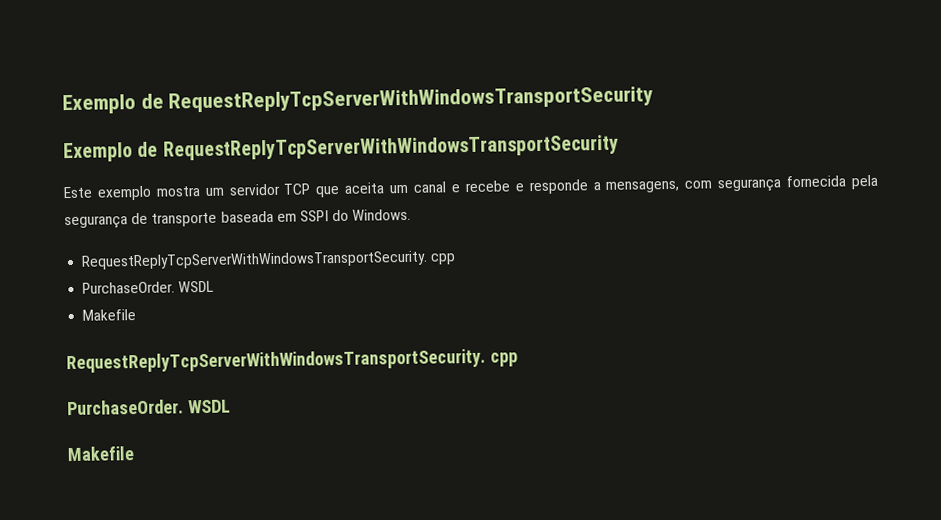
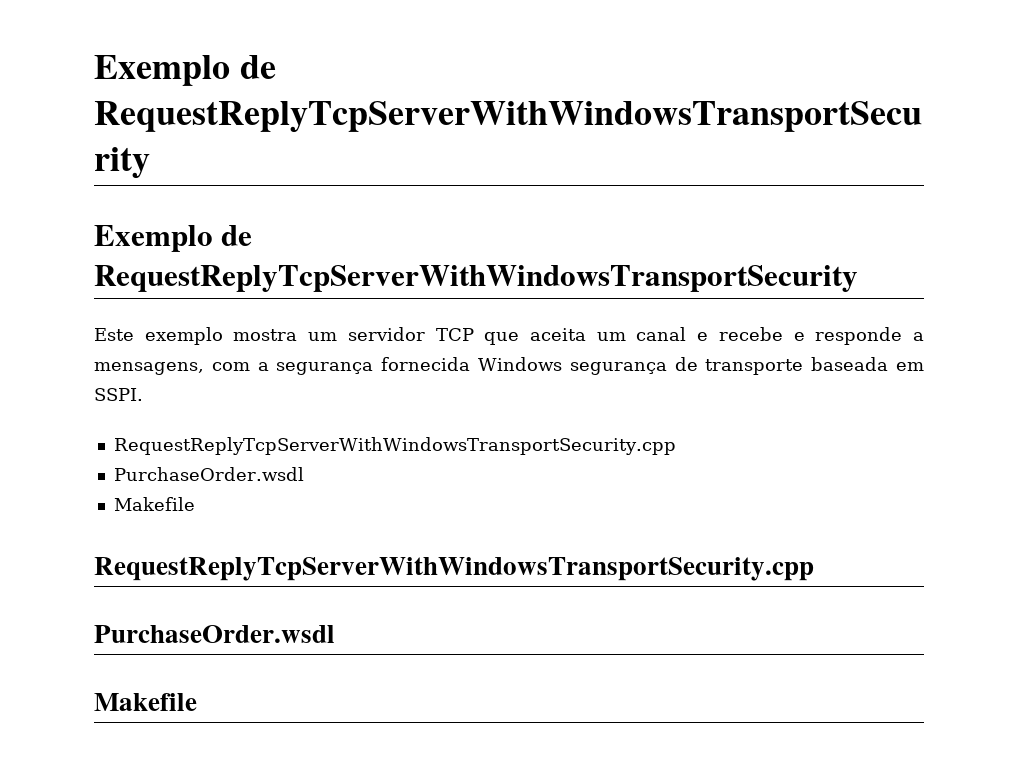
(713, 184) none -> [257,362,269,371] a
[851,174,879,190] pela -> [478,357,562,371] Windows
[299,208,412,222] [81,250,457,270] [82,280,215,294] [82,309,137,321] [66,348,518,374] [67,399,231,416] SSPI do Windows. // RequestReplyTcpServerWithWindowsTransportSecurity. cpp // PurchaseOrder. WSDL // Makefile // RequestReplyTcpServerWithWindowsTransportSecurity. cpp // PurchaseOrder. WSDL -> [94,388,143,401] [113,437,676,455] [113,467,304,481] [113,497,195,511] [94,557,814,581] [94,625,335,643] SSPI. // RequestReplyTcpServerWithWindowsTransportSecurity.cpp // PurchaseOrder.wsdl // Makefile // RequestReplyTcpServerWithWindowsTransportSecurity.cpp // PurchaseOrder.wsdl

